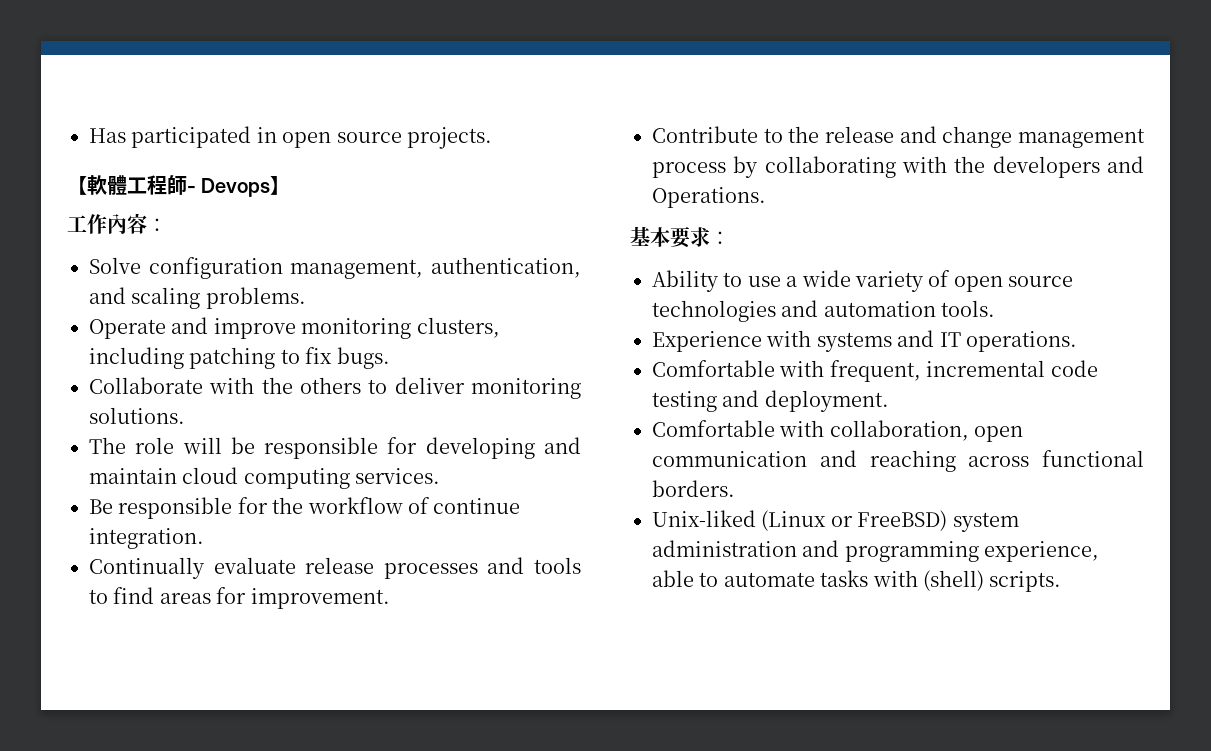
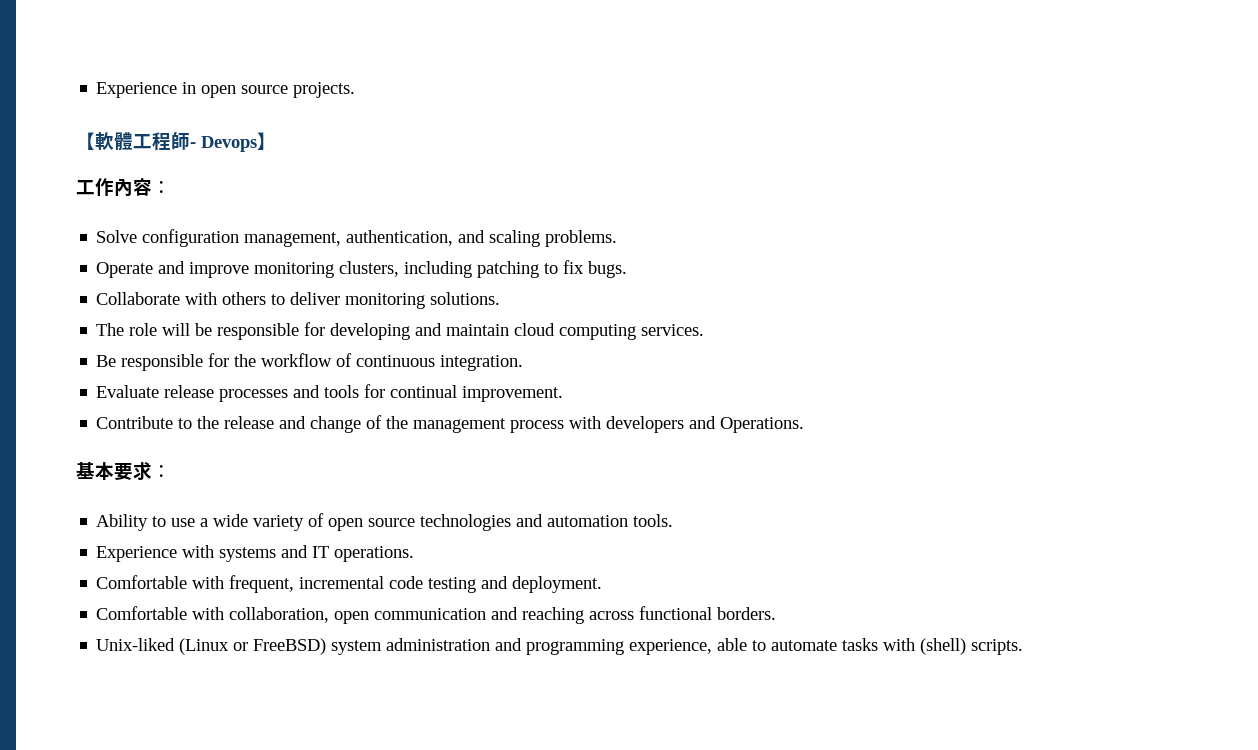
[89,126,252,148] Has participated -> [96,82,178,98] Experience
[261,377,293,394] the -> (218, 298) none
[433,498,521,514] continue -> [356,355,436,367] continuous
[89,557,296,579] Continually evaluate -> [96,385,160,398] Evaluate
[89,587,247,604] to find areas for -> [364,384,458,398] for continual
[1018,128,1145,148] [652,156,986,178] management process by collaborating with the -> [366,415,602,433] of the management process with

